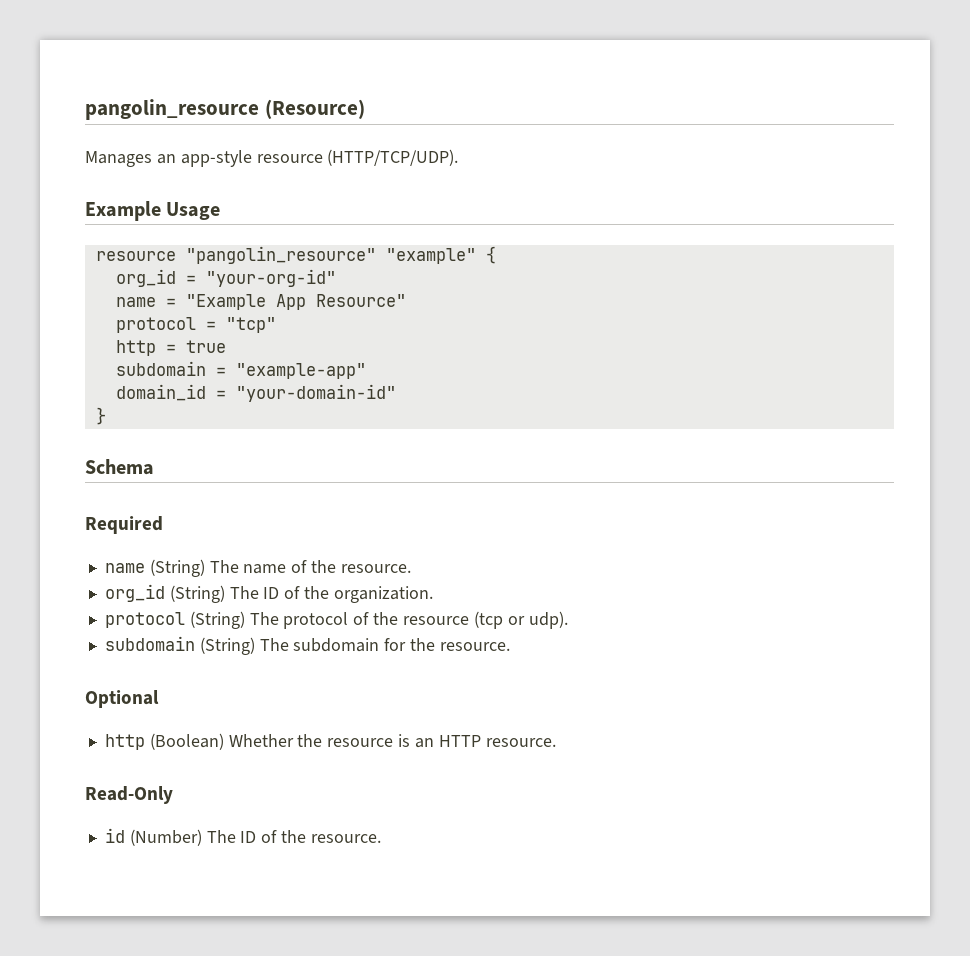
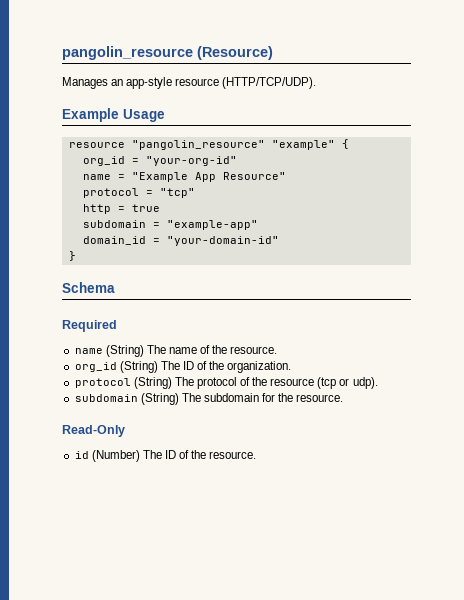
[85,690,159,708] [104,733,556,750] // Optional // http (Boolean) Whether the resource is an HTTP resource. -> (344, 398) none

